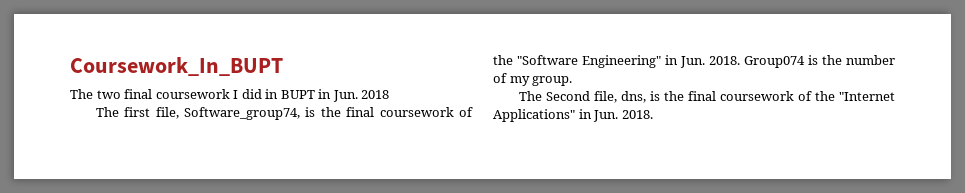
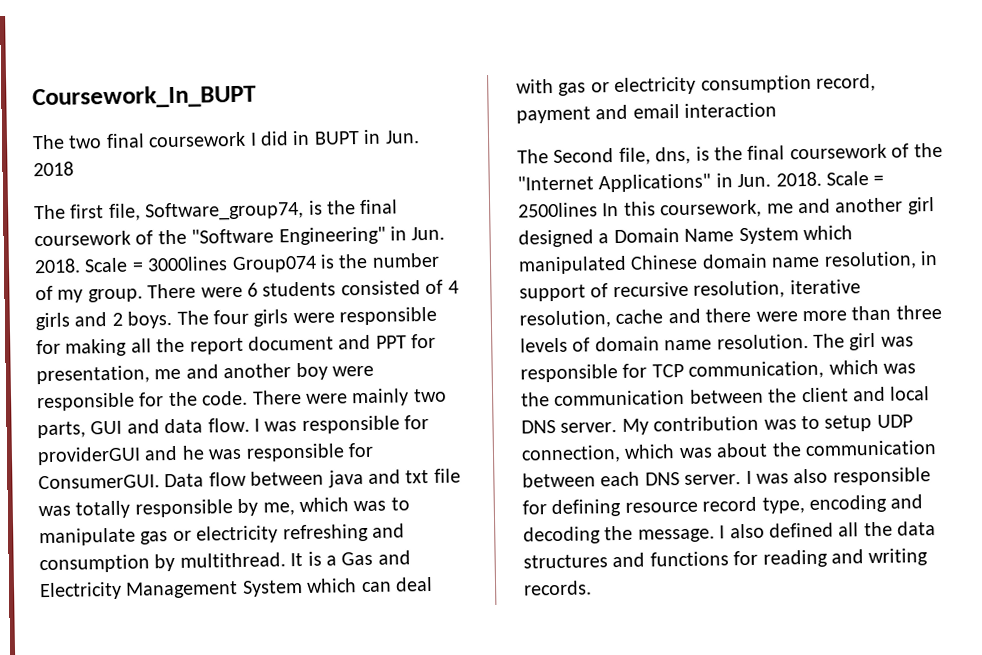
(740, 60) none -> [84,256,229,273] Scale = 3000lines
(573, 81) none -> [147,279,459,299] [35,306,438,331] [36,333,437,357] [36,362,374,385] [36,388,447,412] [37,414,430,439] [37,442,374,466] [38,468,461,490] [38,497,410,519] [39,523,405,547] [39,550,411,574] [39,576,433,601] [516,73,876,96] [516,102,778,124] There were 6 students consisted of 4 girls and 2 boys. The four girls were responsible for making all the report document and PPT for presentation, me and another boy were responsible for the code. There were mainly two parts, GUI and data flow. I was responsible for providerGUI and he was responsible for ConsumerGUI. Data flow between java and txt file was totally responsible by me, which was to manipulate gas or electricity refreshing and consumption by multithread. It is a Gas and Electricity Management System which can deal with gas or electricity consumption record, payment and email interaction
(653, 114) none -> [826,171,885,186] [518,197,935,219] [518,225,853,248] [518,250,938,275] [519,279,861,302] [519,304,942,329] [520,332,914,353] [520,359,916,383] [521,386,931,407] [521,414,913,435] [521,440,937,464] [522,467,931,488] [522,494,924,518] [523,521,937,545] [523,548,929,569] [523,580,592,596] Scale = 2500lines In this coursework, me and another girl designed a Domain Name System which manipulated Chinese domain name resolution, in support of recursive resolution, iterative resolution, cache and there were more than three levels of domain name resolution. The girl was responsible for TCP communication, which was the communication between the client and local DNS server. My contribution was to setup UDP connection, which was about the communication between each DNS server. I was also responsible for defining resource record type, encoding and decoding the message. I also defined all the data structures and functions for reading and writing records.

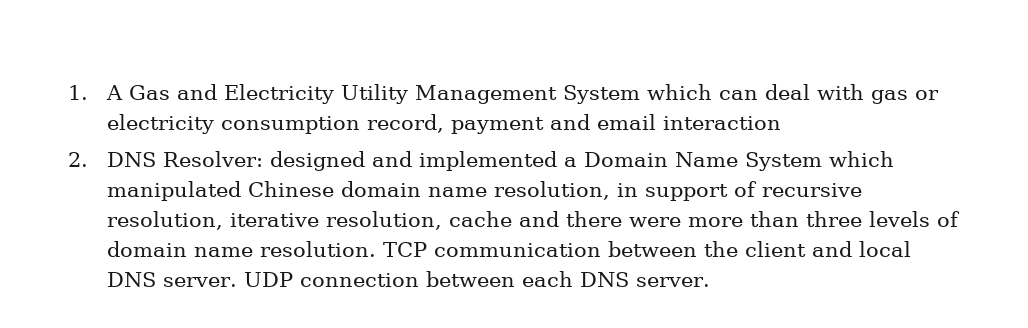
[32,84,257,110] [32,129,420,150] [33,161,74,177] [34,199,399,222] [34,226,446,247] [34,252,440,274] [35,279,459,303] [35,306,438,331] [36,333,437,357] [36,362,374,385] [36,388,447,412] [37,414,430,439] [37,442,374,466] [38,468,461,490] [38,497,410,519] [39,523,405,547] [39,551,337,574] Coursework_In_BUPT // The two final coursework I did in BUPT in Jun. 2018 // The first file, Software_group74, is the final coursework of the "Software Engineering" in Jun. 2018. Scale = 3000lines Group074 is the number of my group. There were 6 students consisted of 4 girls and 2 boys. The four girls were responsible for making all the report document and PPT for presentation, me and another boy were responsible for the code. There were mainly two parts, GUI and data flow. I was responsible for providerGUI and he was responsible for ConsumerGUI. Data flow between java and txt file was totally responsible by me, which was to manipulate gas or electricity refreshing and consumption by multithread. It is a -> [68,85,124,100] 1. A
(122, 591) none -> [341,84,409,104] Utility
[517,142,943,165] [517,171,885,193] [518,197,935,219] [518,229,594,248] The Second file, dns, is the final coursework of the "Internet Applications" in Jun. 2018. Scale = 2500lines In this coursework, me and another girl designed -> [68,151,558,171] 2. DNS Resolver: designed and implemented
[813,332,914,351] [520,359,916,383] [521,392,550,407] The girl was responsible for TCP communication, which was the -> [383,242,428,257] TCP
[621,414,913,435] [521,440,937,464] [522,467,931,488] [522,494,924,518] [523,521,937,545] [523,548,929,569] [523,580,592,596] My contribution was to setup UDP connection, which was about the communication between each DNS server. I was also responsible for defining resource record type, encoding and decoding the message. I also defined all the data structures and functions for reading and writing records. -> [243,271,710,287] UDP connection between each DNS server.

